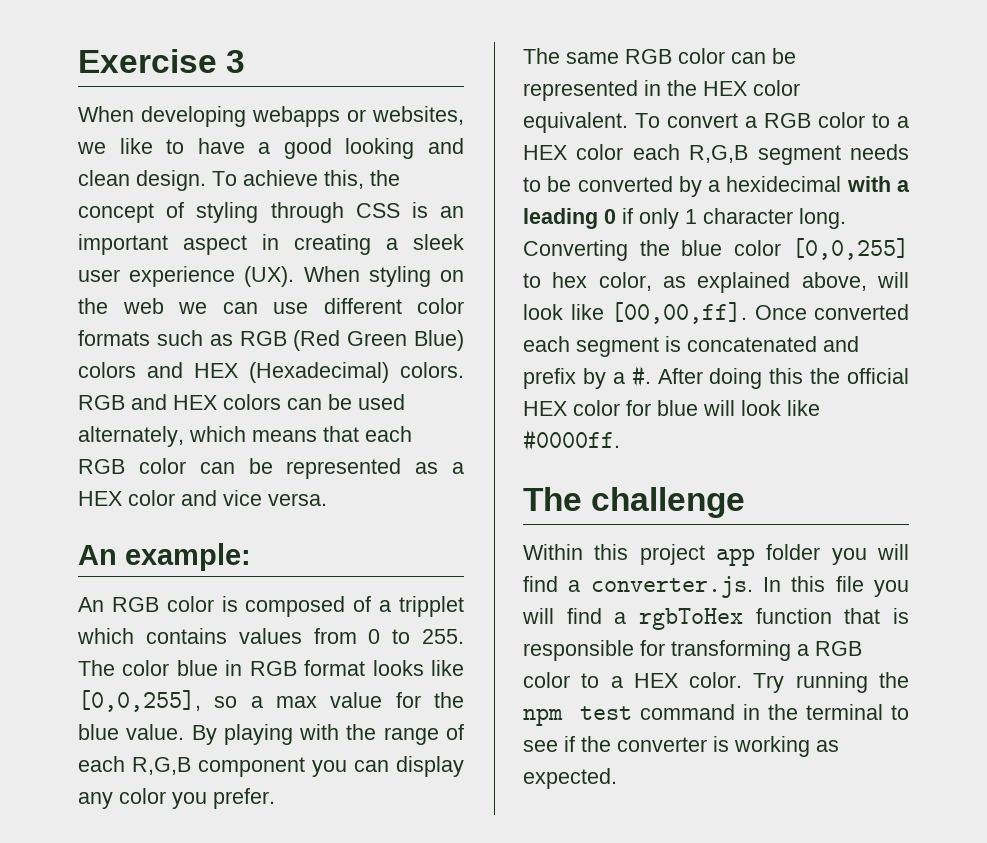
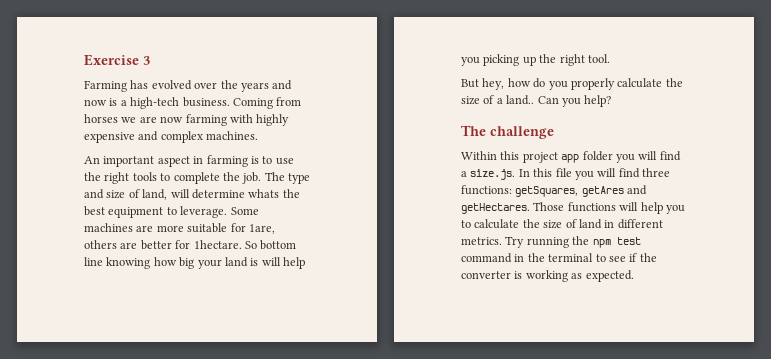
[78,106,464,127] [77,138,464,159] [78,170,400,191] [78,202,465,223] [78,234,464,255] [78,266,464,287] [78,298,464,314] [78,330,464,351] [78,362,464,383] [78,394,405,410] [78,426,412,447] [78,458,464,479] [78,490,327,506] [78,543,251,571] [78,596,464,617] [77,628,464,644] [78,660,464,676] [78,690,464,712] [78,724,464,745] [78,756,464,777] [78,788,275,809] [523,48,796,64] [523,80,800,101] [523,112,909,133] [523,144,909,165] [523,176,910,197] [523,208,846,229] [523,238,909,261] [523,272,909,293] [523,302,909,324] [523,336,859,357] [523,365,909,389] [523,400,820,416] [523,429,620,451] When developing webapps or websites, we like to have a good looking and clean design. To achieve this, the concept of styling through CSS is an important aspect in creating a sleek user experience (UX). When styling on the web we can use different color formats such as RGB (Red Green Blue) colors and HEX (Hexadecimal) colors. RGB and HEX colors can be used alternately, which means that each RGB color can be represented as a HEX color and vice versa. // An example: // An RGB color is composed of a tripplet which contains values from 0 to 255. The color blue in RGB format looks like [0,0,255], so a max value for the blue value. By playing with the range of each R,G,B component you can display any color you prefer. // The same RGB color can be represented in the HEX color equivalent. To convert a RGB color to a HEX color each R,G,B segment needs to be converted by a hexidecimal with a leading 0 if only 1 character long. Converting the blue color [0,0,255] to hex color, as explained above, will look like [00,00,ff]. Once converted each segment is concatenated and prefix by a #. After doing this the official HEX color for blue will look like #0000ff. -> [84,80,293,92] [84,97,302,109] [84,114,290,126] [84,131,259,143] [84,155,294,167] [84,172,310,184] [84,189,300,200] [84,206,259,218] [84,223,275,234] [84,240,297,250] [84,257,305,269] [461,54,610,66] [461,78,683,90] [461,95,612,107] Farming has evolved over the years and now is a high-tech business. Coming from horses we are now farming with highly expensive and complex machines. // An important aspect in farming is to use the right tools to complete the job. The type and size of land, will determine whats the best equipment to leverage. Some machines are more suitable for 1are, others are better for 1hectare. So bottom line knowing how big your land is will help you picking up the right tool. // But hey, how do you properly calculate the size of a land.. Can you help?
[590,576,753,598] converter.js. -> [470,169,516,180] size.js.
[614,608,909,630] [523,640,862,661] [523,672,743,688] a rgbToHex function that is responsible for transforming a RGB color to a HEX color. -> [642,168,670,177] [461,185,648,197] [461,202,685,214] [461,219,663,229] [461,237,502,245] three functions: getSquares, getAres and getHectares. Those functions will help you to calculate the size of land in different metrics.

